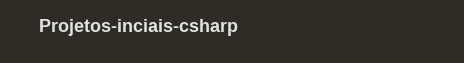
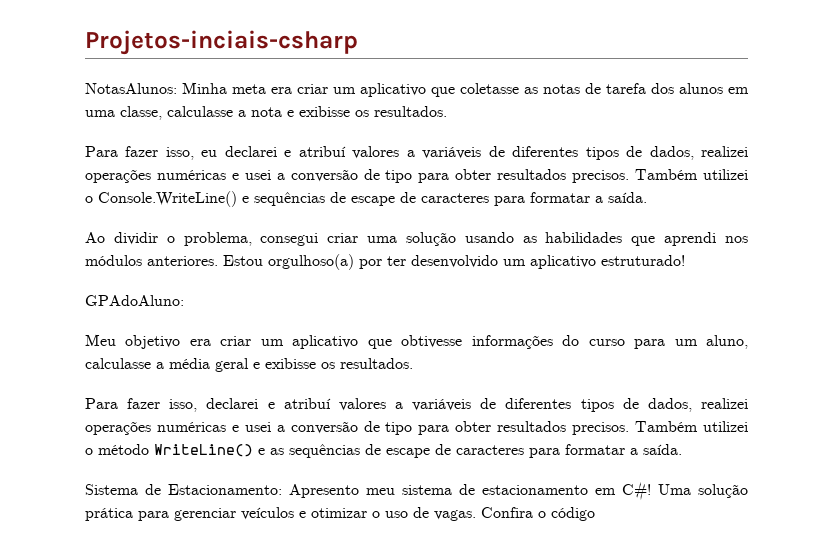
(238, 27) none -> [85,82,749,97] [85,106,447,120] [85,146,748,160] [85,169,748,183] [85,191,647,207] [85,232,748,246] [85,254,685,270] [85,295,184,306] [85,334,748,349] [85,358,413,372] [85,398,748,412] [85,421,748,435] [85,444,682,458] [85,481,748,501] [85,507,595,521] // NotasAlunos: Minha meta era criar um aplicativo que coletasse as notas de tarefa dos alunos em uma classe, calculasse a nota e exibisse os resultados. // Para fazer isso, eu declarei e atribuí valores a variáveis de diferentes tipos de dados, realizei operações numéricas e usei a conversão de tipo para obter resultados precisos. Também utilizei o Console.WriteLine() e sequências de escape de caracteres para formatar a saída. // Ao dividir o problema, consegui criar uma solução usando as habilidades que aprendi nos módulos anteriores. Estou orgulhoso(a) por ter desenvolvido um aplicativo estruturado! // GPAdoAluno: // Meu objetivo era criar um aplicativo que obtivesse informações do curso para um aluno, calculasse a média geral e exibisse os resultados. // Para fazer isso, declarei e atribuí valores a variáveis de diferentes tipos de dados, realizei operações numéricas e usei a conversão de tipo para obter resultados precisos. Também utilizei o método WriteLine() e as sequências de escape de caracteres para formatar a saída. // Sistema de Estacionamento: Apresento meu sistema de estacionamento em C#! Uma solução prática para gerenciar veículos e otimizar o uso de vagas. Confira o código

